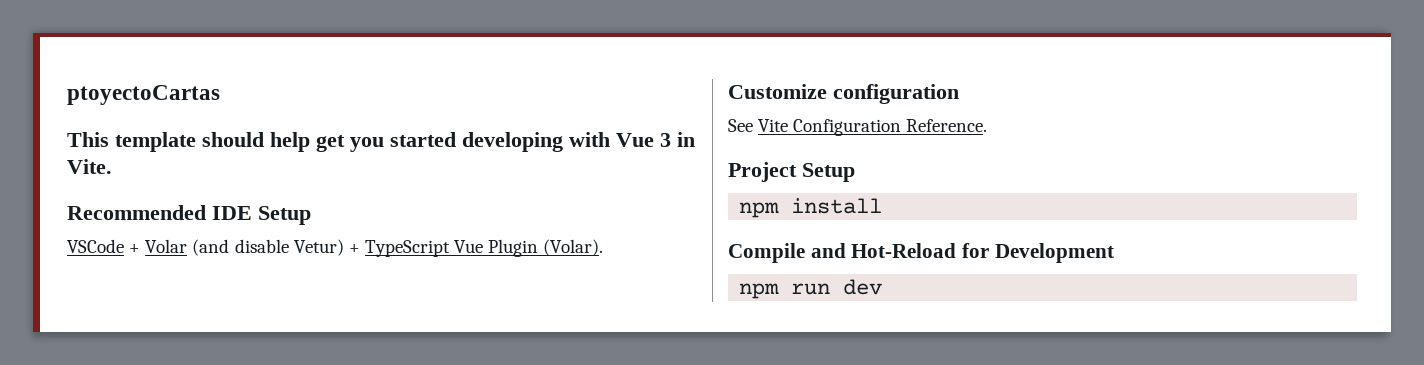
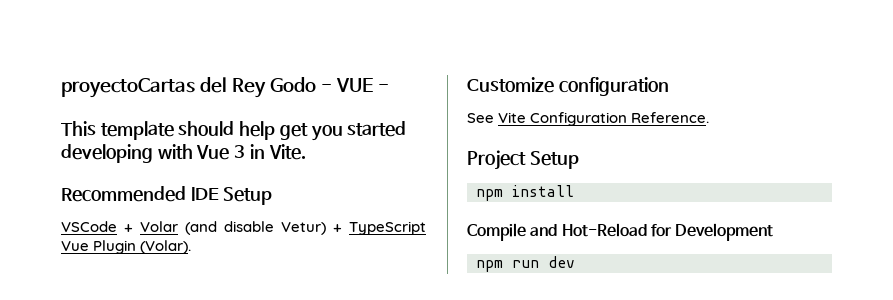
[67,85,220,105] ptoyectoCartas -> [61,77,389,98] proyectoCartas del Rey Godo - VUE -

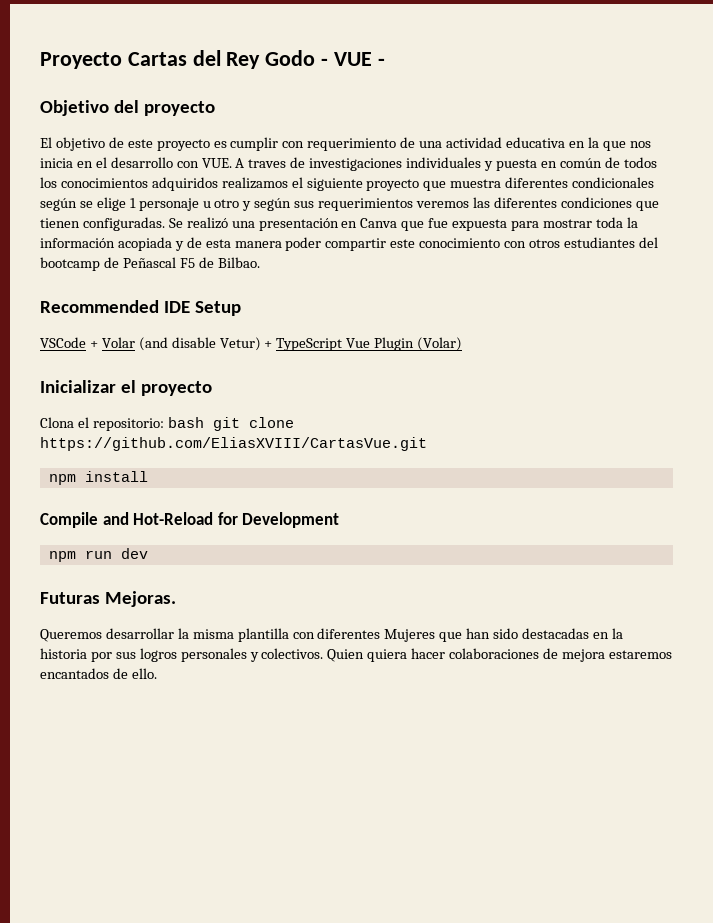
[61,78,195,98] proyectoCartas -> [40,52,187,69] Proyecto Cartas
[61,121,407,141] [61,144,306,163] This template should help get you started developing with Vue 3 in Vite. -> [40,100,216,116] [40,137,651,151] [40,157,657,171] [40,177,655,191] [40,197,659,211] [40,217,638,231] [40,237,658,251] [40,257,260,271] Objetivo del proyecto // El objetivo de este proyecto es cumplir con requerimiento de una actividad educativa en la que nos inicia en el desarrollo con VUE. A traves de investigaciones individuales y puesta en común de todos los conocimientos adquiridos realizamos el siguiente proyecto que muestra diferentes condicionales según se elige 1 personaje u otro y según sus requerimientos veremos las diferentes condiciones que tienen configuradas. Se realizó una presentación en Canva que fue expuesta para mostrar toda la información acopiada y de esta manera poder compartir este conocimiento con otros estudiantes del bootcamp de Peñascal F5 de Bilbao.
[140,240,192,254] [467,77,669,96] [467,112,710,126] [467,150,579,170] (Volar). // Customize configuration // See Vite Configuration Reference. // Project Setup -> [417,337,463,351] [40,380,213,396] [40,417,294,431] [40,437,427,451] (Volar) // Inicializar el proyecto // Clona el repositorio: bash git clone https://github.com/EliasXVIII/CartasVue.git
(575, 262) none -> [40,591,177,607] [40,628,623,642] [40,648,672,662] [40,668,157,679] // Futuras Mejoras. // Queremos desarrollar la misma plantilla con diferentes Mujeres que han sido destacadas en la historia por sus logros personales y colectivos. Quien quiera hacer colaboraciones de mejora estaremos encantados de ello.

